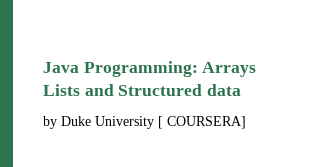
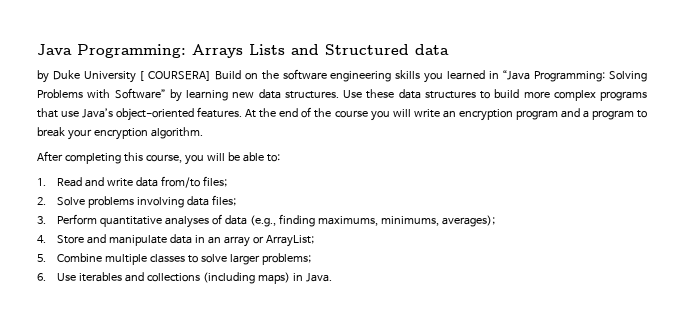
(246, 122) none -> [215,69,647,83] [37,88,647,102] [37,107,647,121] [37,127,203,140] [37,151,280,165] [37,176,228,188] [37,195,237,208] [37,214,496,228] [37,234,315,247] [37,253,312,265] [37,272,333,284] Build on the software engineering skills you learned in “Java Programming: Solving Problems with Software” by learning new data structures. Use these data structures to build more complex programs that use Java’s object-oriented features. At the end of the course you will write an encryption program and a program to break your encryption algorithm. // After completing this course, you will be able to: // 1. Read and write data from/to files; // 2. Solve problems involving data files; // 3. Perform quantitative analyses of data (e.g., finding maximums, minimums, averages); // 4. Store and manipulate data in an array or ArrayList; // 5. Combine multiple classes to solve larger problems; // 6. Use iterables and collections (including maps) in Java.

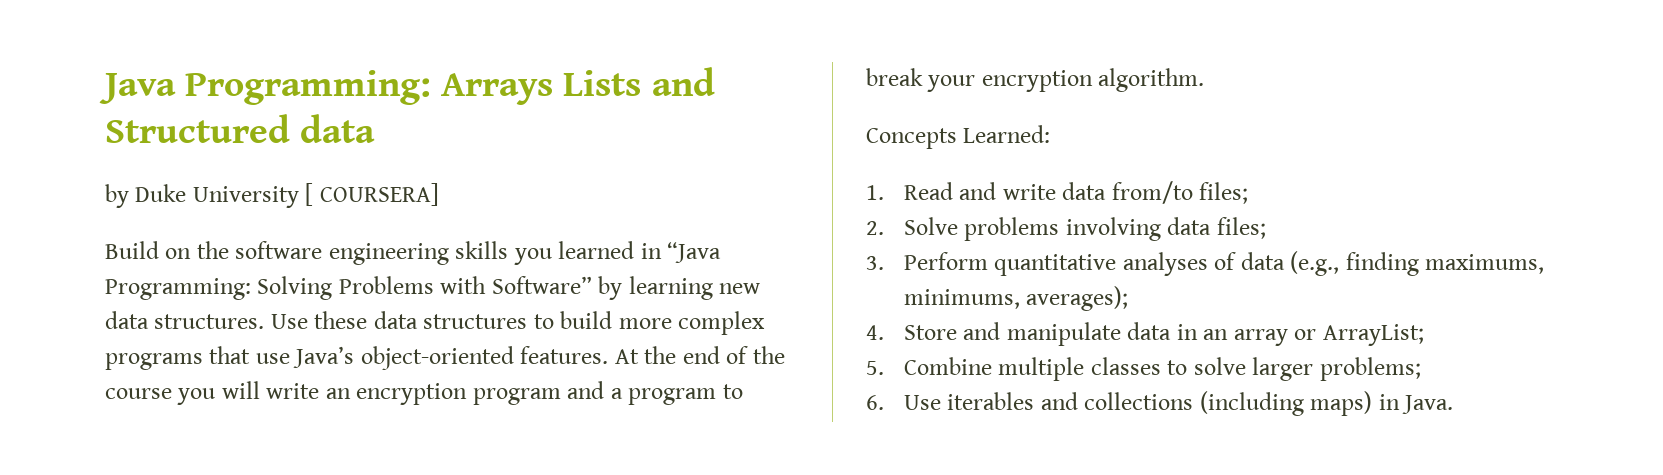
(212, 76) none -> (439, 194) //
[37,151,280,165] After completing this course, you will be able to: -> [866,125,1051,149] Concepts Learned:

